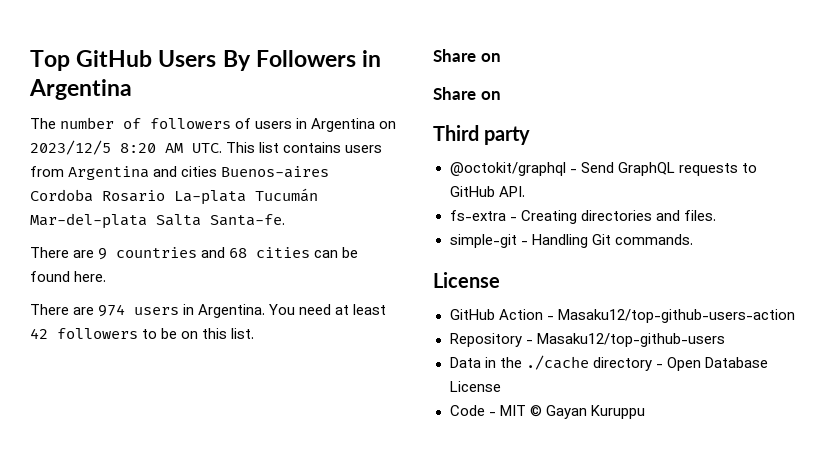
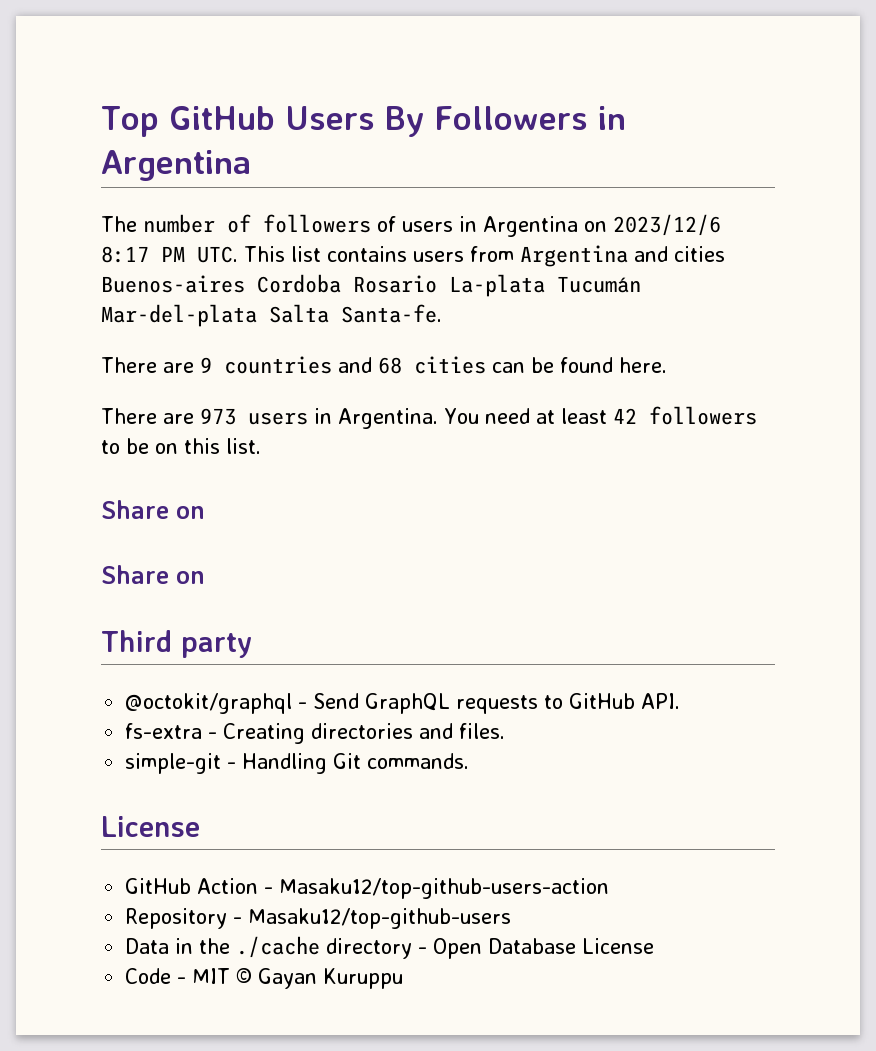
[30,140,183,155] 2023/12/5 8:20 AM -> [613,214,721,236] [101,246,185,263] 2023/12/6 8:17 PM
[98,304,126,317] 974 -> [200,408,236,425] 973

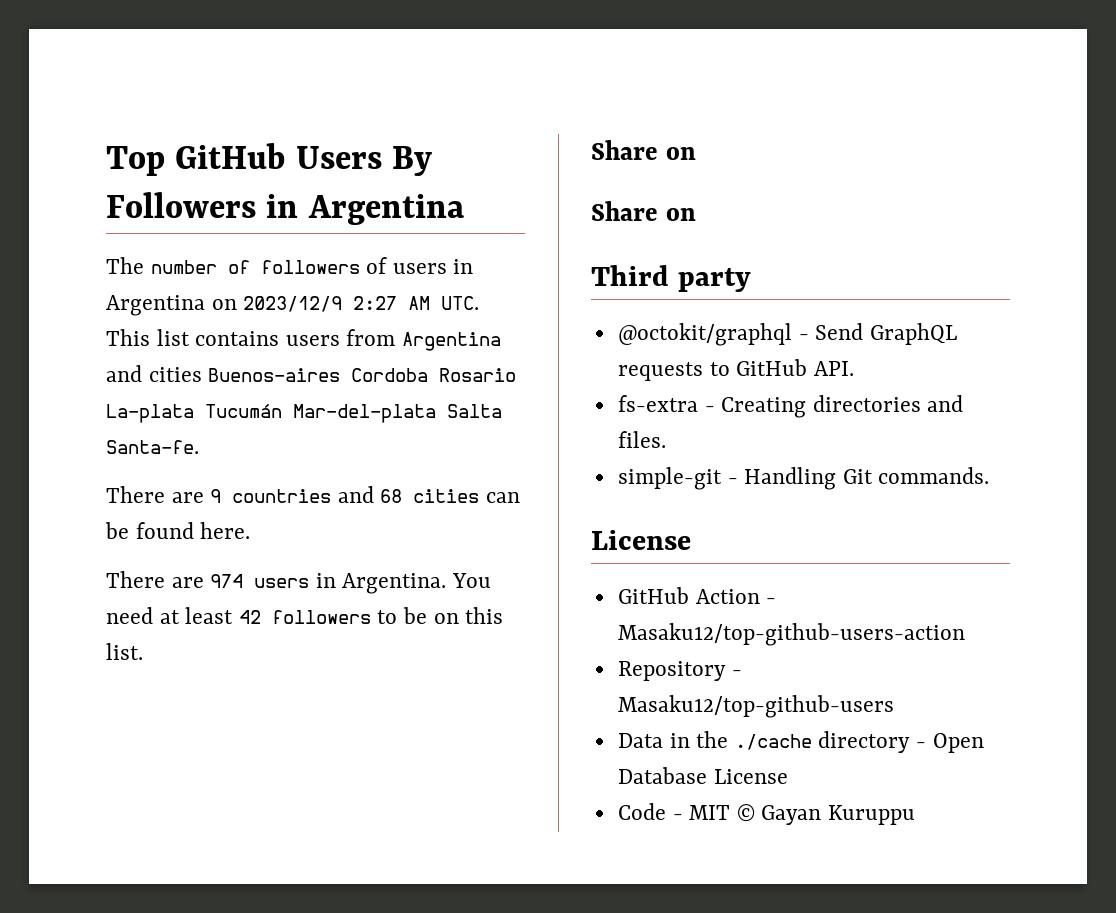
[613,214,721,236] [101,246,185,263] 2023/12/6 8:17 PM -> [243,296,431,312] 2023/12/9 2:27 AM
[200,408,236,425] 973 -> [210,574,244,588] 974

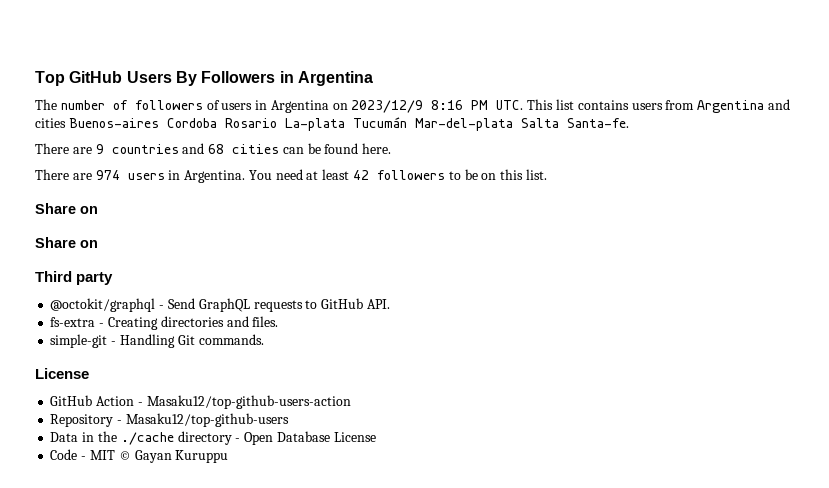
[353,296,431,310] 2:27 AM -> [431,100,489,110] 8:16 PM

